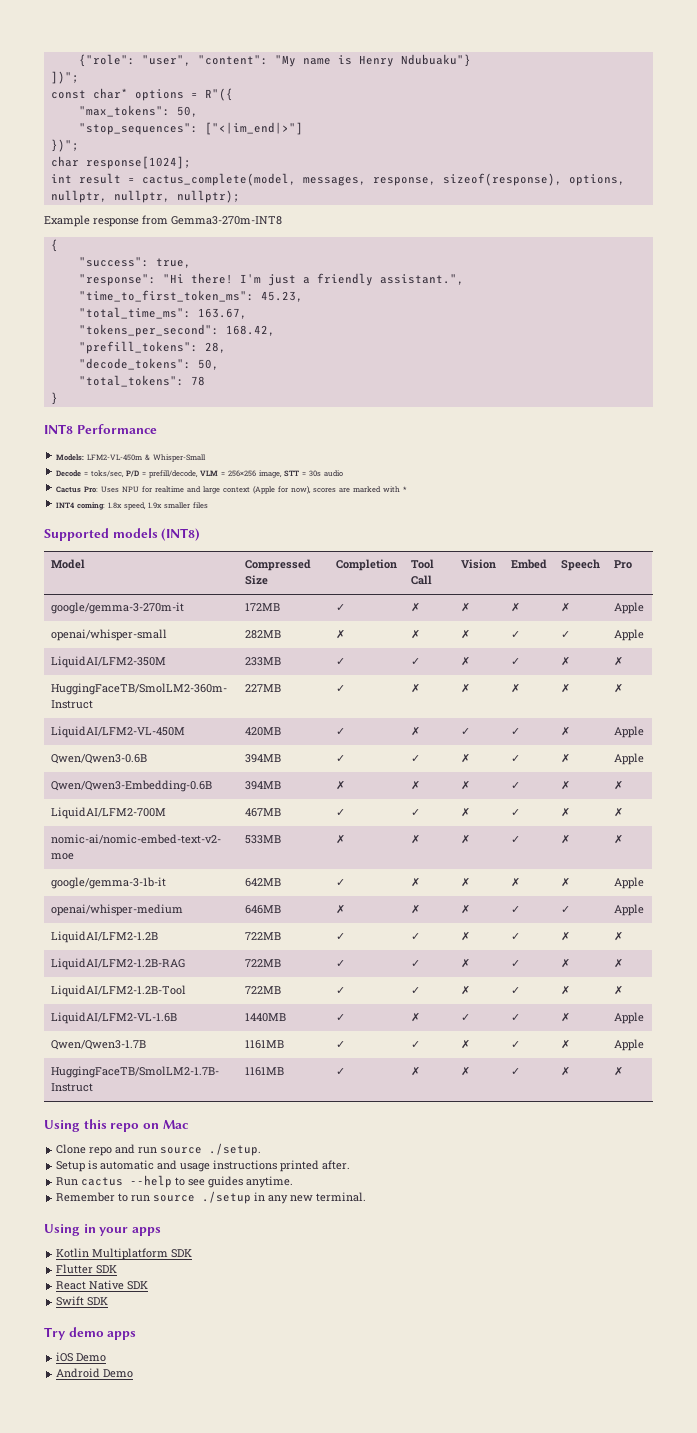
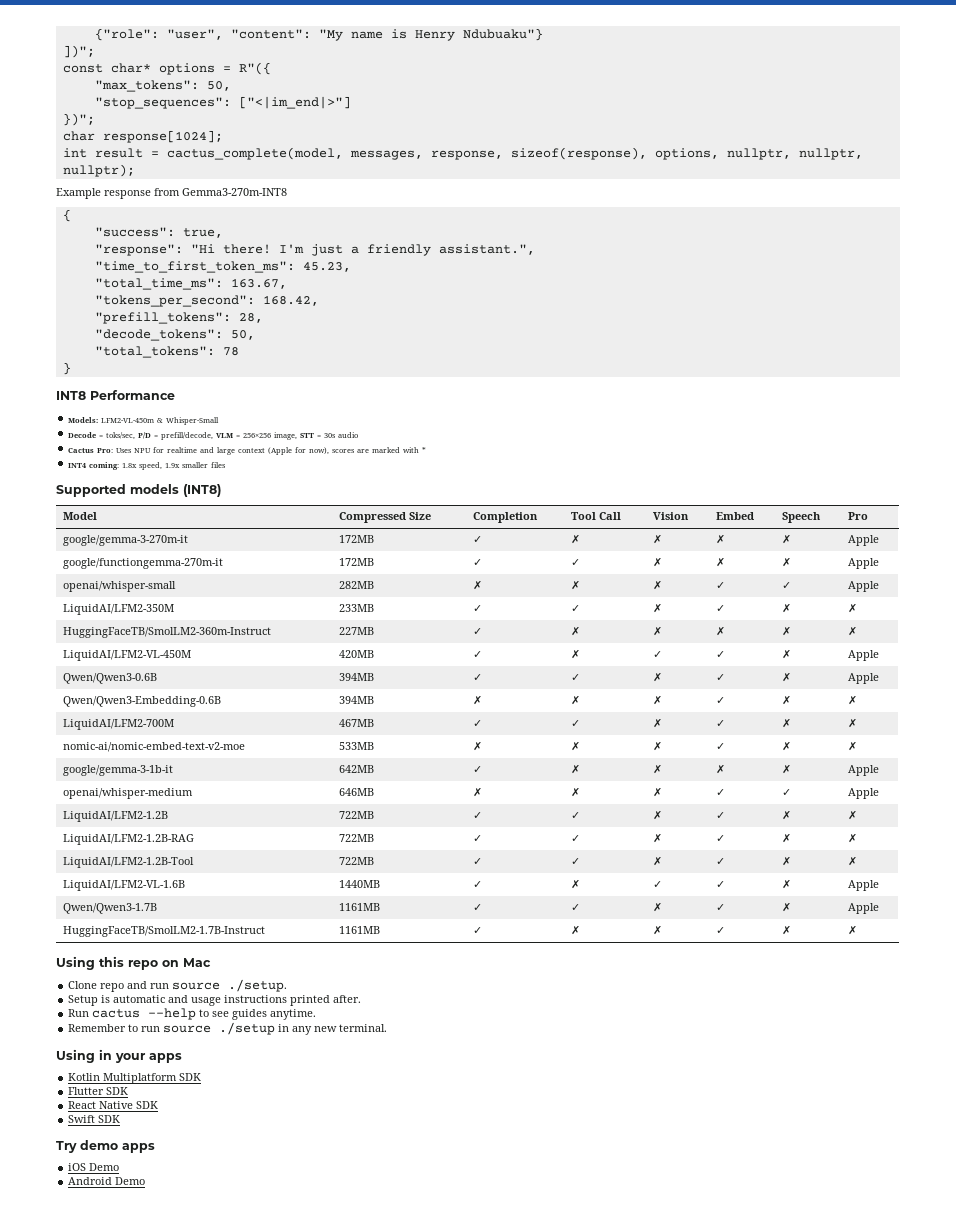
(644, 608) none -> [63,558,224,569] [339,558,375,566] [473,559,483,566] [571,559,581,566] [653,557,663,567] [716,557,726,567] [782,557,792,567] [848,558,880,569] // google/functiongemma-270m-it | 172MB | ✓ | ✓ | ✗ | ✗ | ✗ | Apple

